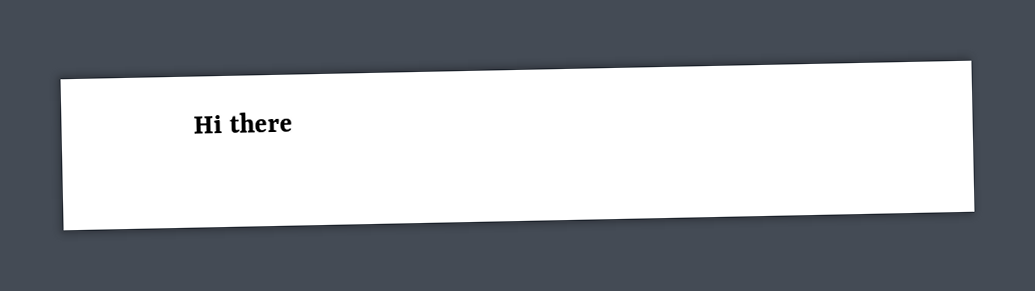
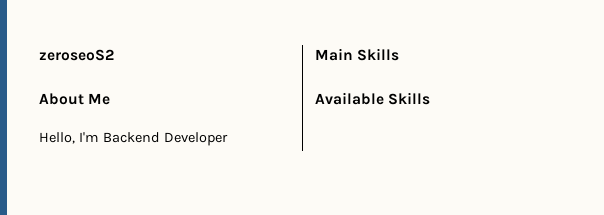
[193,111,293,134] Hi there -> [39,49,114,61] [39,93,111,105] [39,132,228,146] [315,48,400,61] [315,92,431,105] zeroseoS2 // About Me // Hello, I'm Backend Developer // Main Skills // Available Skills

